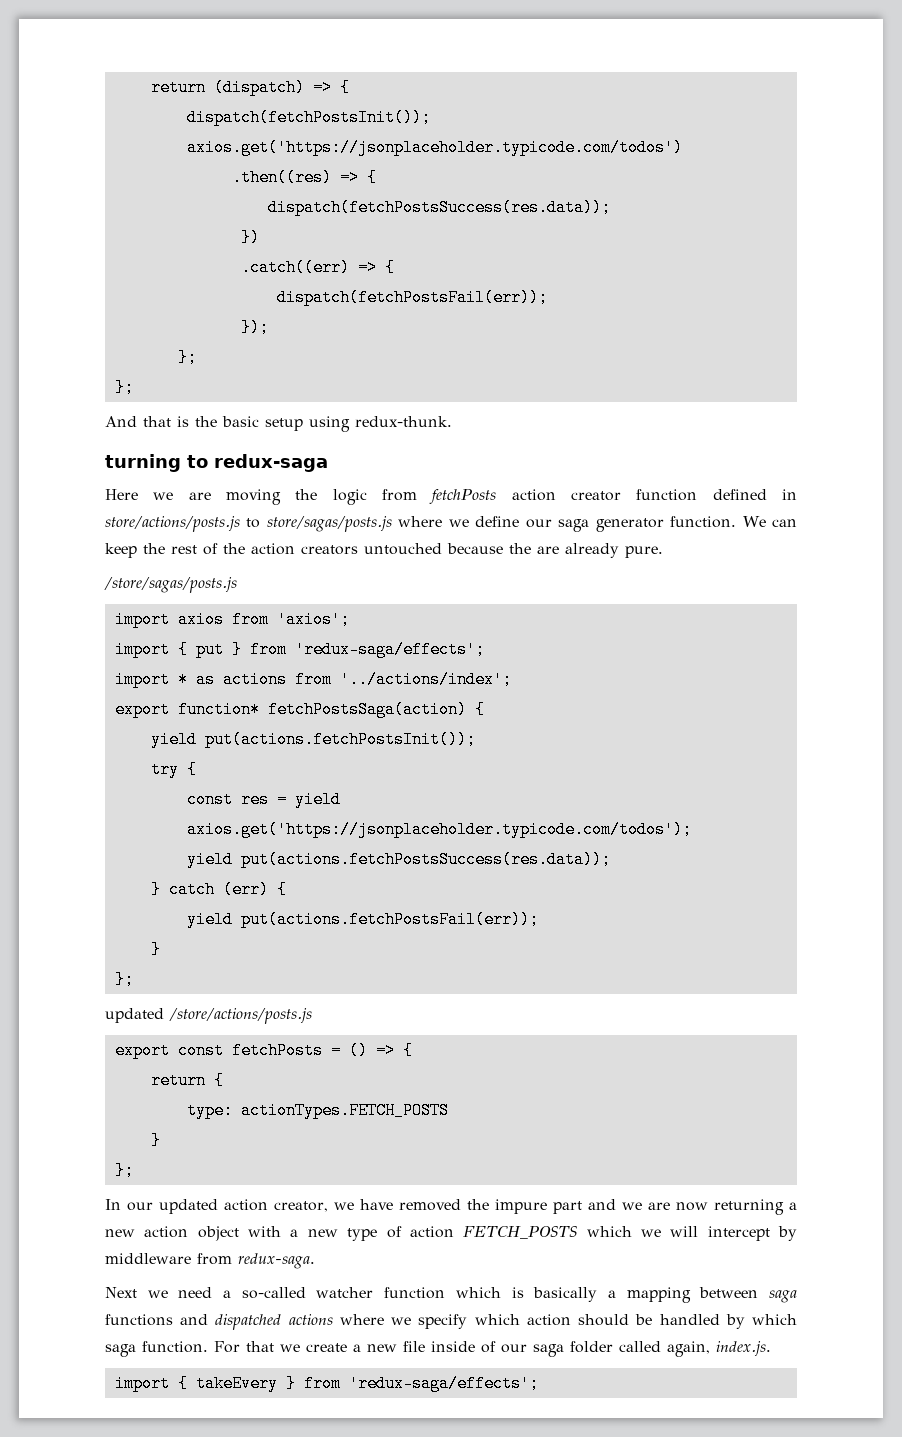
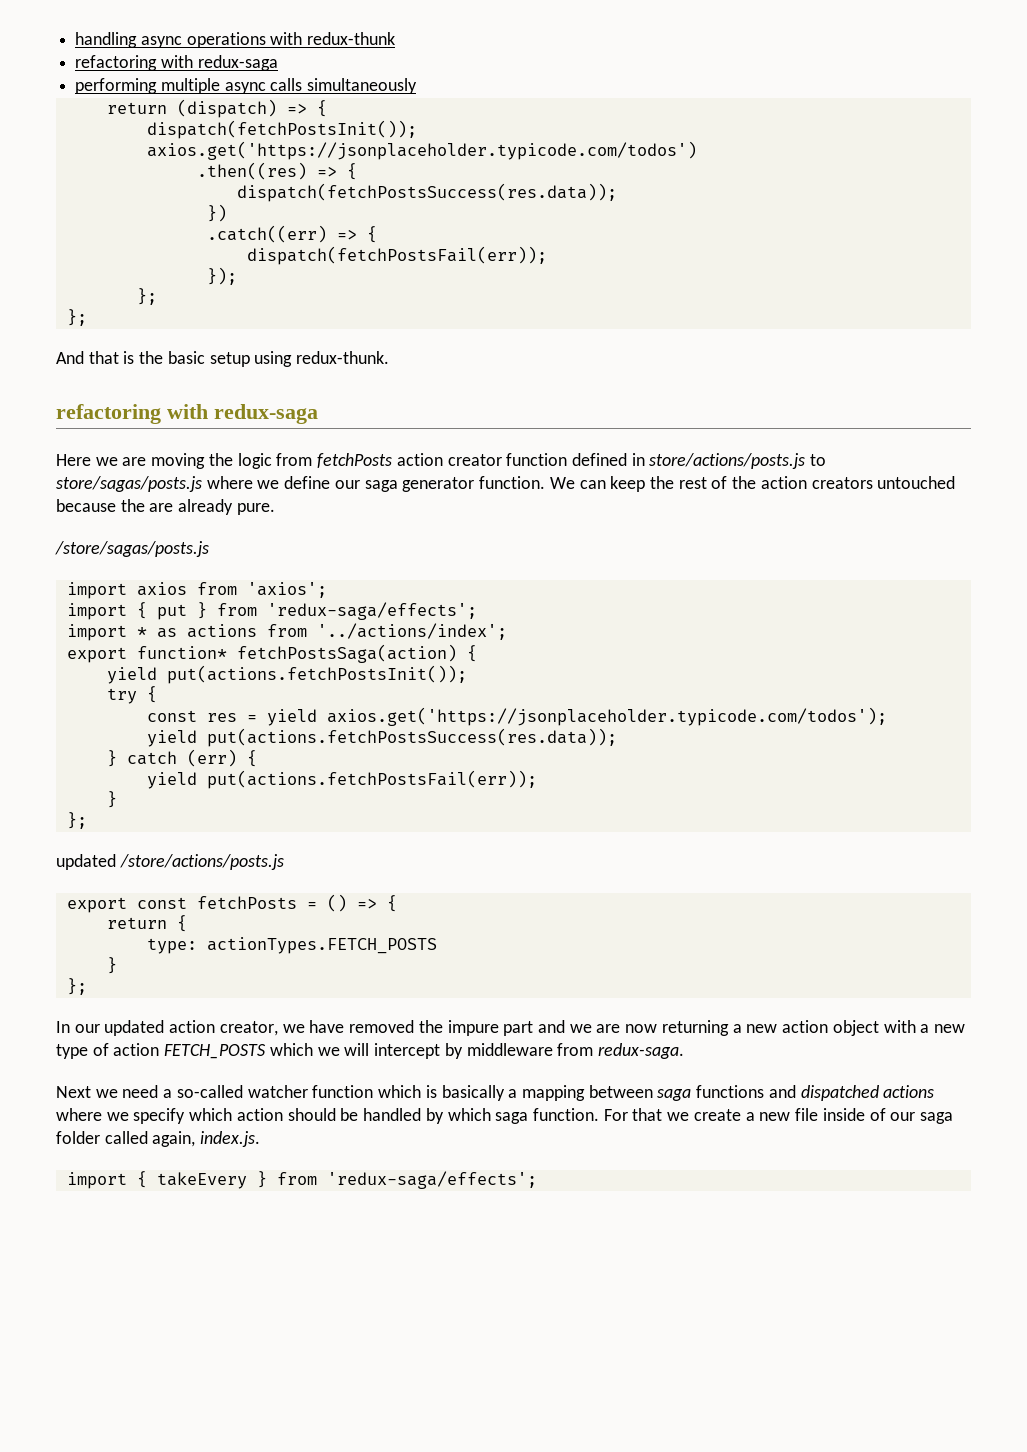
(150, 87) none -> [75,32,396,48] [75,55,278,71] [75,78,418,94] handling async operations with redux-thunk // refactoring with redux-saga // performing multiple async calls simultaneously //
[105,454,208,472] turning to -> [56,404,208,424] refactoring with

